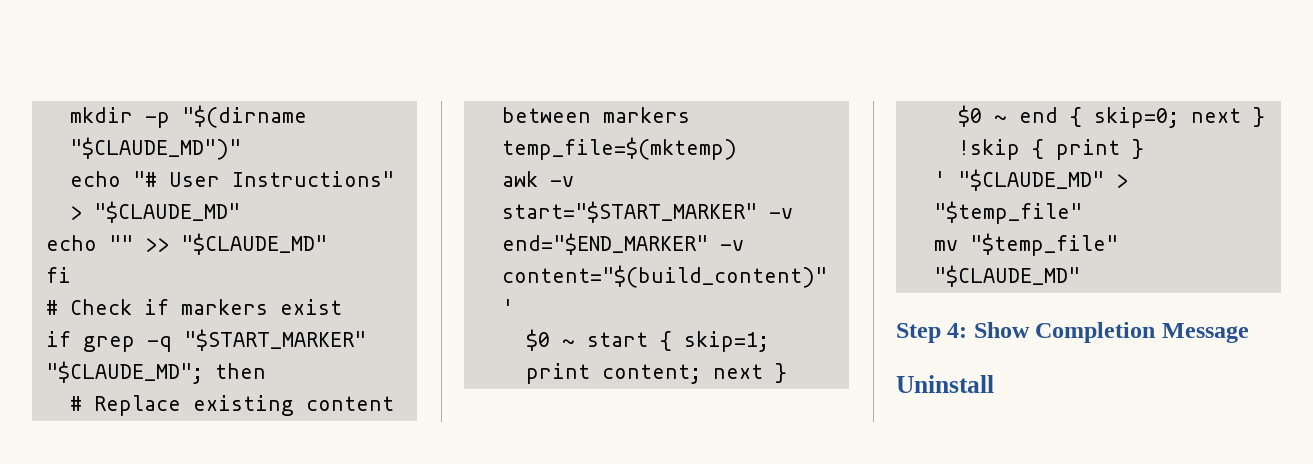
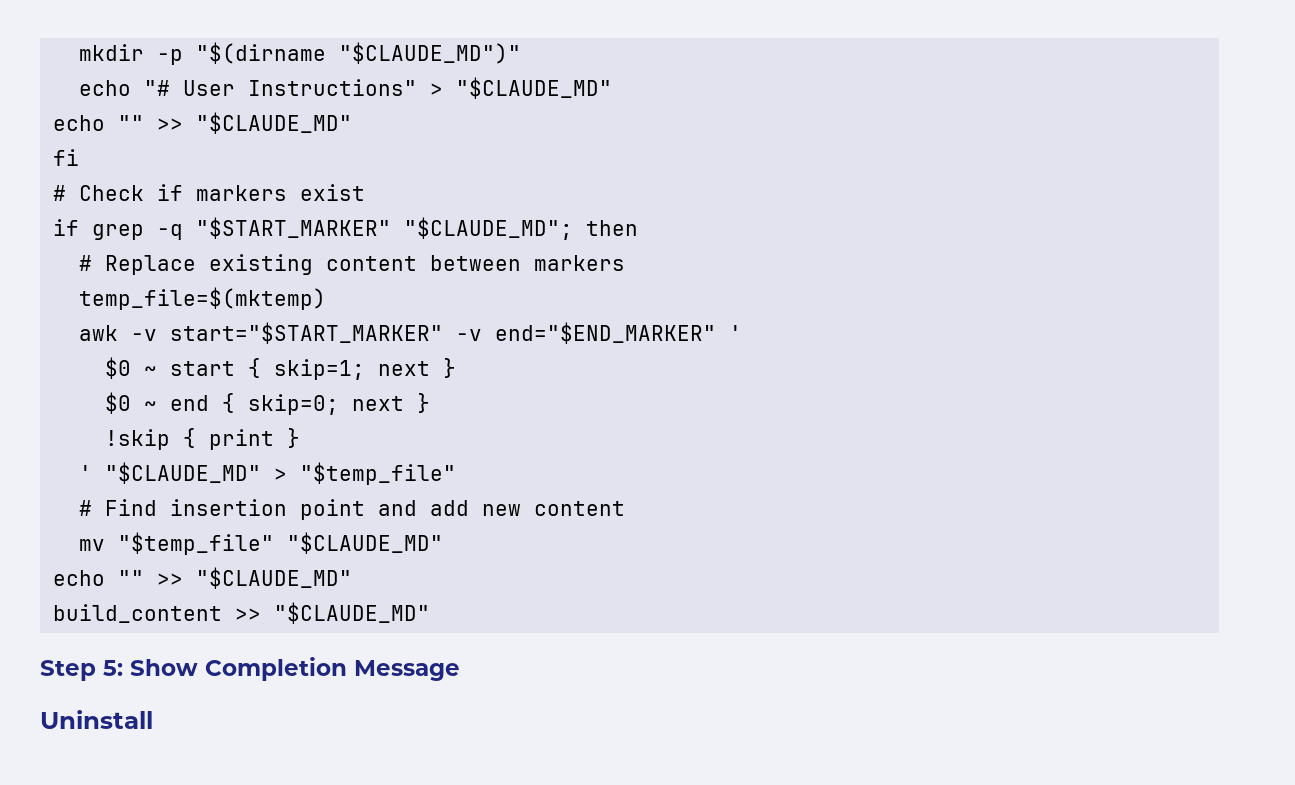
[719,240,744,251] [501,265,827,288] -v content="$(build_content)" -> (716, 333) none
[525,363,701,384] print content; -> (365, 369) none
[933,233,1118,256] mv "$temp_file" -> [78,499,625,520] [78,532,443,555] [52,567,352,589] [52,604,261,623] # Find insertion point and add new content // mv "$temp_file" "$CLAUDE_MD" // echo "" >> "$CLAUDE_MD" // build_content >>
[947,323,968,338] 4: -> [103,660,123,676] 5:

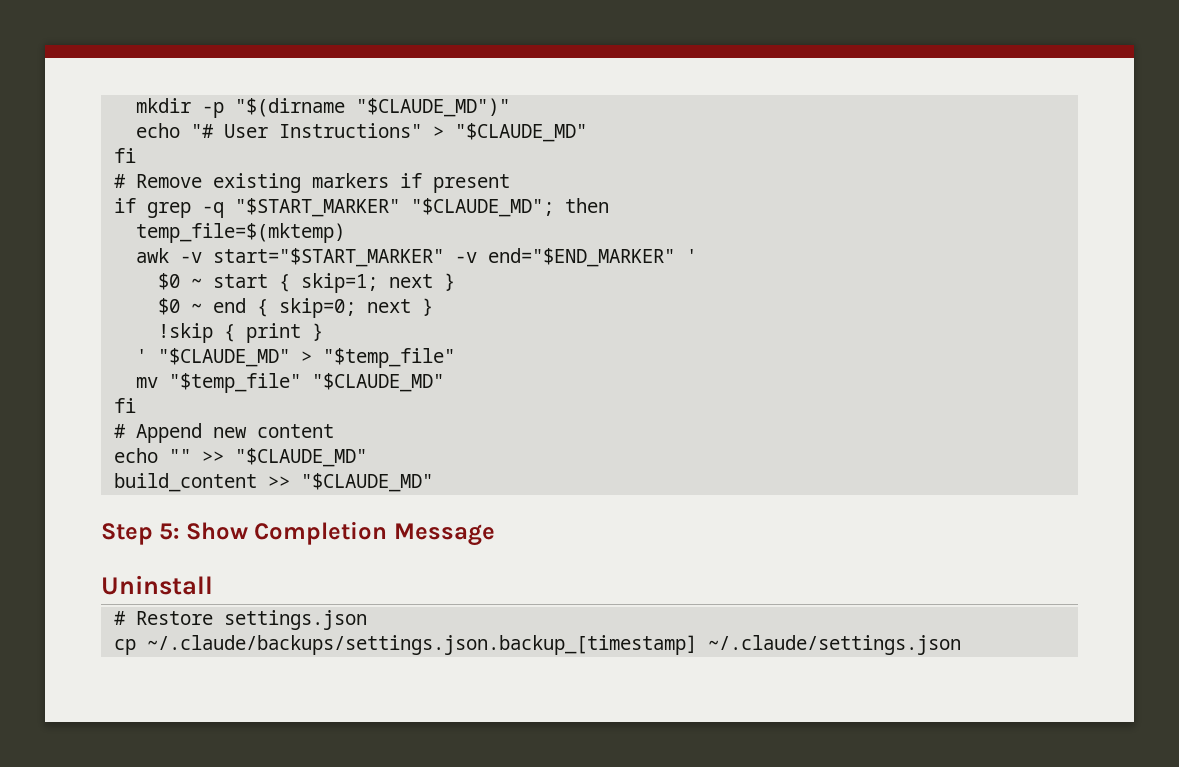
[52,112,352,134] [52,149,79,166] [52,184,365,201] echo "" >> "$CLAUDE_MD" // fi // # Check if markers exist -> [114,148,137,163] [114,173,511,193] fi // # Remove existing markers if present
[78,254,625,275] // # Replace existing content between markers -> (610, 205) none
[78,499,625,520] [78,532,443,555] # Find insertion point and add new content // mv "$temp_file" "$CLAUDE_MD" -> [136,373,445,393] [114,398,137,413] [114,423,335,443] mv "$temp_file" "$CLAUDE_MD" // fi // # Append new content
(153, 719) none -> [114,610,368,630] [114,635,962,655] // # Restore settings.json // cp ~/.claude/backups/settings.json.backup_[timestamp] ~/.claude/settings.json

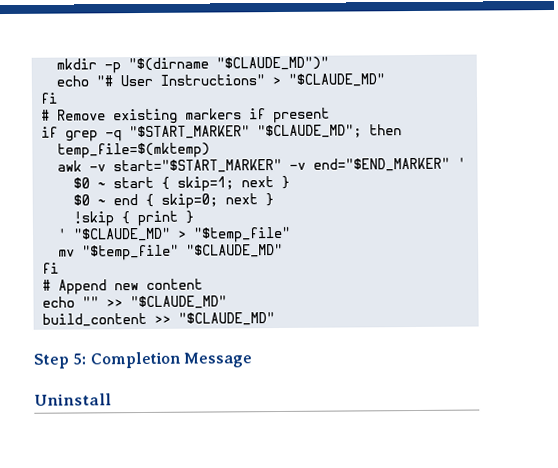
[185,522,248,540] Show -> (87, 359) none
[114,610,368,630] [114,635,962,655] // # Restore settings.json // cp ~/.claude/backups/settings.json.backup_[timestamp] ~/.claude/settings.json -> (112, 399) none

